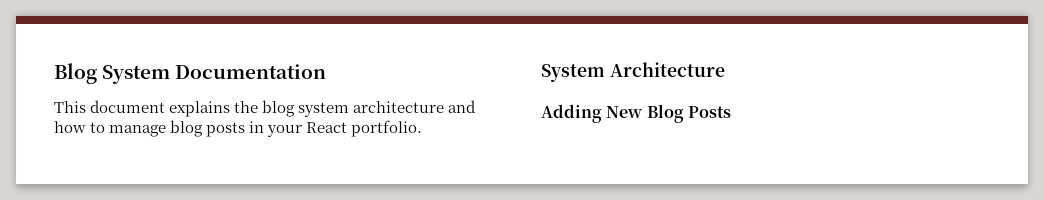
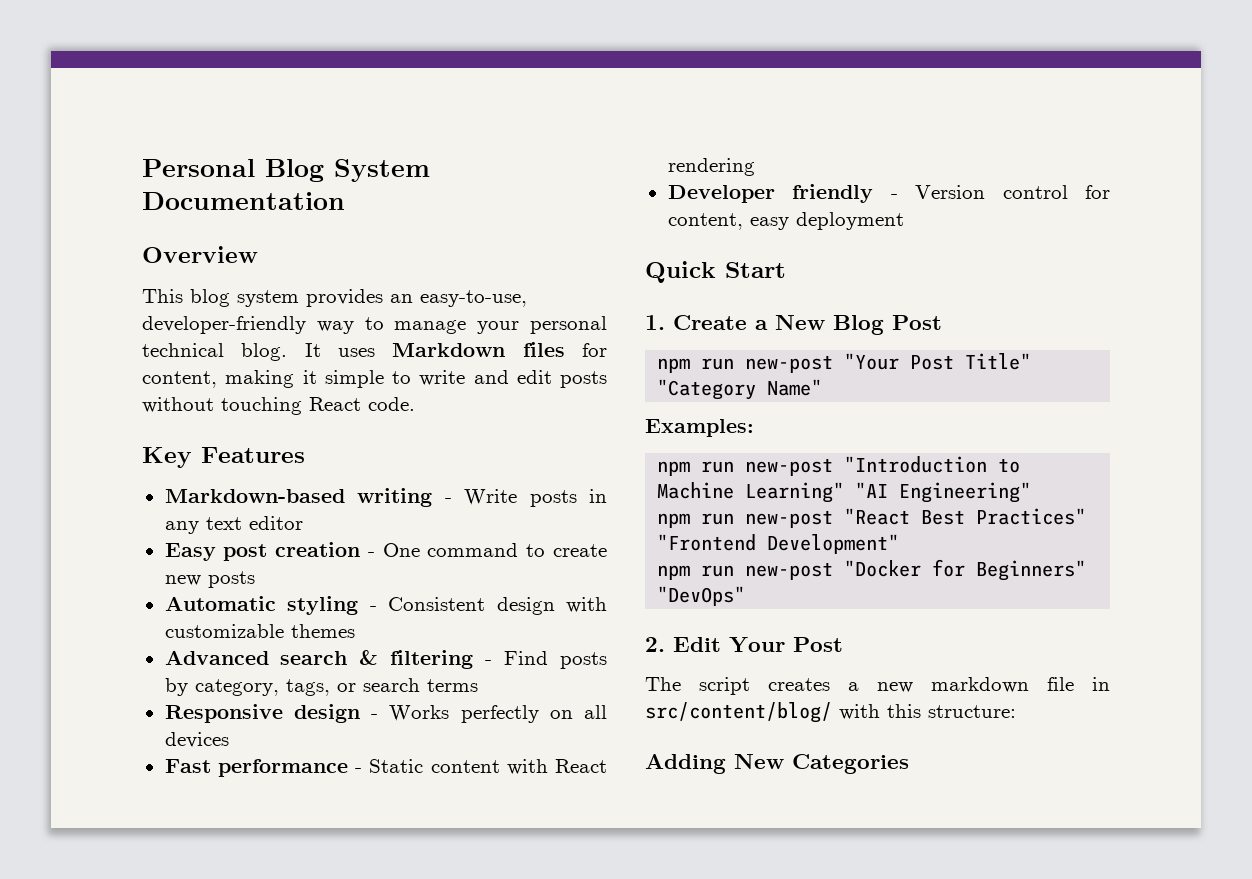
(54, 73) none -> [142,159,255,177] Personal
(327, 71) none -> [142,246,258,263] // Overview
[90,100,477,117] [54,120,423,137] [541,62,725,82] document explains the blog system architecture and how to manage blog posts in your React portfolio. // System Architecture -> [190,289,527,307] [142,316,607,334] [142,342,607,361] [142,370,607,388] [142,397,415,415] [142,447,305,468] [164,488,607,507] [164,516,303,534] [164,542,607,561] [164,571,255,588] [164,596,607,615] [164,624,355,638] [164,650,607,669] [164,678,478,696] [164,704,607,723] [164,732,229,748] [164,759,607,777] [667,158,755,176] [667,184,1110,203] [667,212,904,230] [645,261,786,283] [645,315,942,335] [657,353,1032,373] [657,379,823,400] [645,419,754,437] [657,456,1021,476] [657,482,1032,503] [657,508,1087,528] [657,534,900,554] [657,559,1087,581] [657,586,746,606] [645,637,843,653] [645,677,1110,695] [645,702,1016,723] blog system provides an easy-to-use, developer-friendly way to manage your personal technical blog. It uses Markdown files for content, making it simple to write and edit posts without touching React code. // Key Features // Markdown-based writing - Write posts in any text editor // Easy post creation - One command to create new posts // Automatic styling - Consistent design with customizable themes // Advanced search & filtering - Find posts by category, tags, or search terms // Responsive design - Works perfectly on all devices // Fast performance - Static content with React rendering // Developer friendly - Version control for content, easy deployment // Quick Start // 1. Create a New Blog Post // npm run new-post "Your Post Title" "Category Name" // Examples: // npm run new-post "Introduction to Machine Learning" "AI Engineering" // npm run new-post "React Best Practices" "Frontend Development" // npm run new-post "Docker for Beginners" "DevOps" // 2. Edit Your Post // The script creates a new markdown file in src/content/blog/ with this structure:
[646,104,731,123] Blog Posts -> [792,754,909,774] Categories

